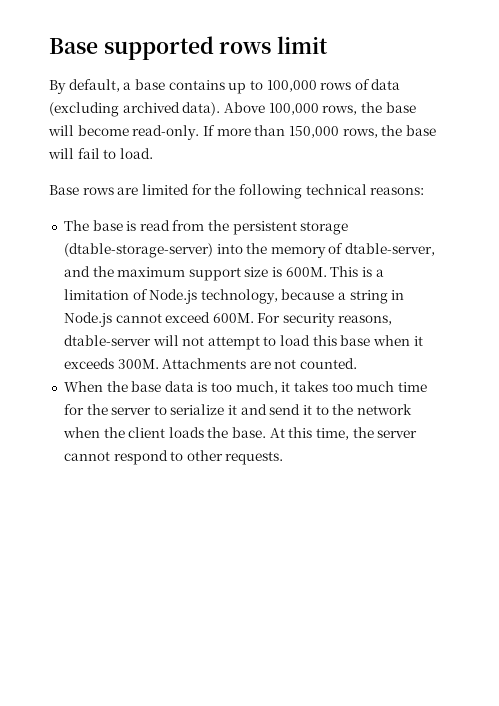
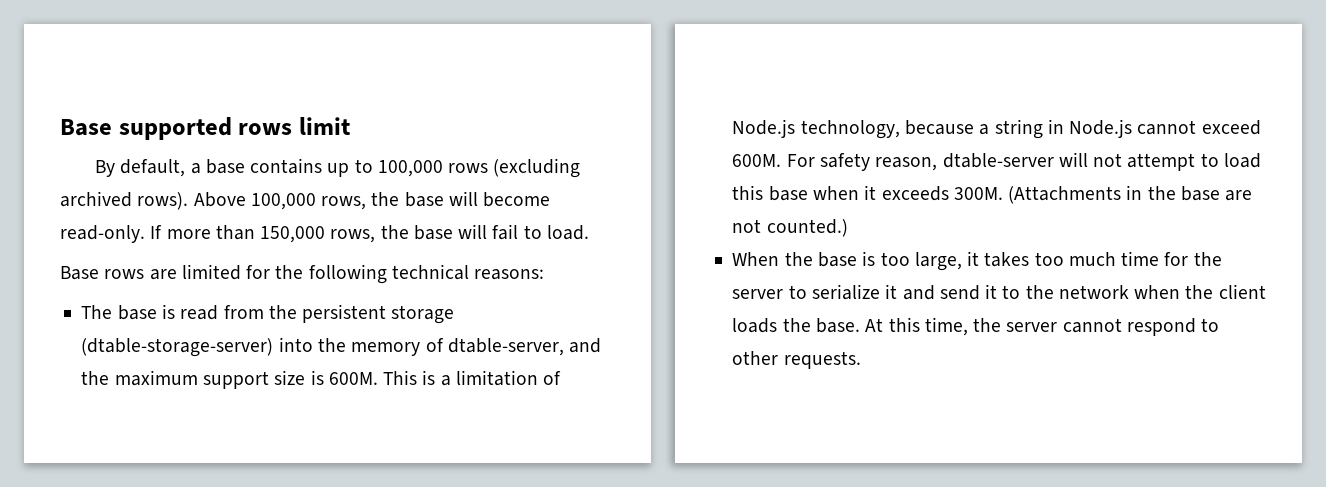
[354,79,401,90] of data -> (489, 168) none
[182,102,221,116] data). -> [137,192,189,210] rows).
[283,313,392,327] security reasons, -> [819,153,938,171] safety reason,
[162,358,247,369] Attachments -> [1008,185,1220,204] (Attachments in the base
[300,358,358,369] counted. -> [766,219,848,237] counted.)
[164,381,194,392] data -> (857, 259) none
[235,381,278,394] much, -> [914,252,962,271] large,

